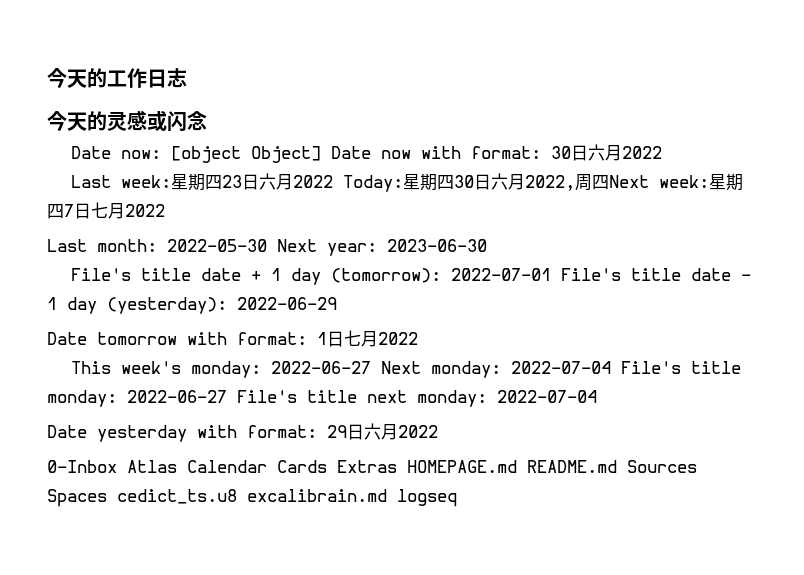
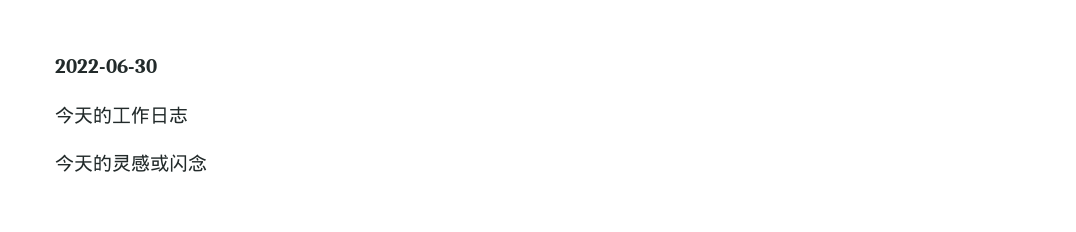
(47, 78) none -> [55,59,157,73] 2022-06-30 //
[70,144,662,163] [70,173,743,192] [47,202,165,219] [47,239,487,256] [70,268,751,285] [47,297,337,314] [47,330,418,347] [70,361,741,378] [47,390,597,407] [47,423,438,442] [47,460,697,473] [47,489,457,507] // Date now: [object Object] Date now with format: 30日六月2022 // Last week:星期四23日六月2022 Today:星期四30日六月2022,周四Next week:星期四7日七月2022 // Last month: 2022-05-30 Next year: 2023-06-30 // File's title date + 1 day (tomorrow): 2022-07-01 File's title date - 1 day (yesterday): 2022-06-29 // Date tomorrow with format: 1日七月2022 // This week's monday: 2022-06-27 Next monday: 2022-07-04 File's title monday: 2022-06-27 File's title next monday: 2022-07-04 // Date yesterday with format: 29日六月2022 // 0-Inbox Atlas Calendar Cards Extras HOMEPAGE.md README.md Sources Spaces cedict_ts.u8 excalibrain.md logseq -> (207, 163) none

